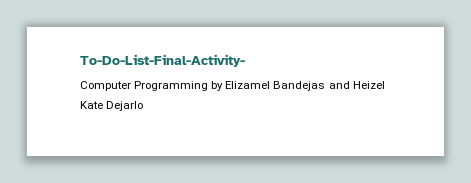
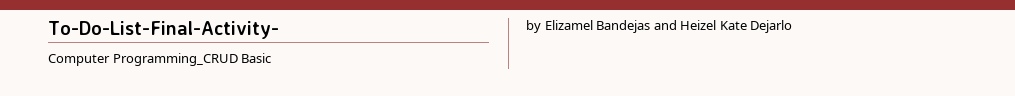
[134,81,209,91] Programming -> [112,53,272,66] Programming_CRUD Basic //

